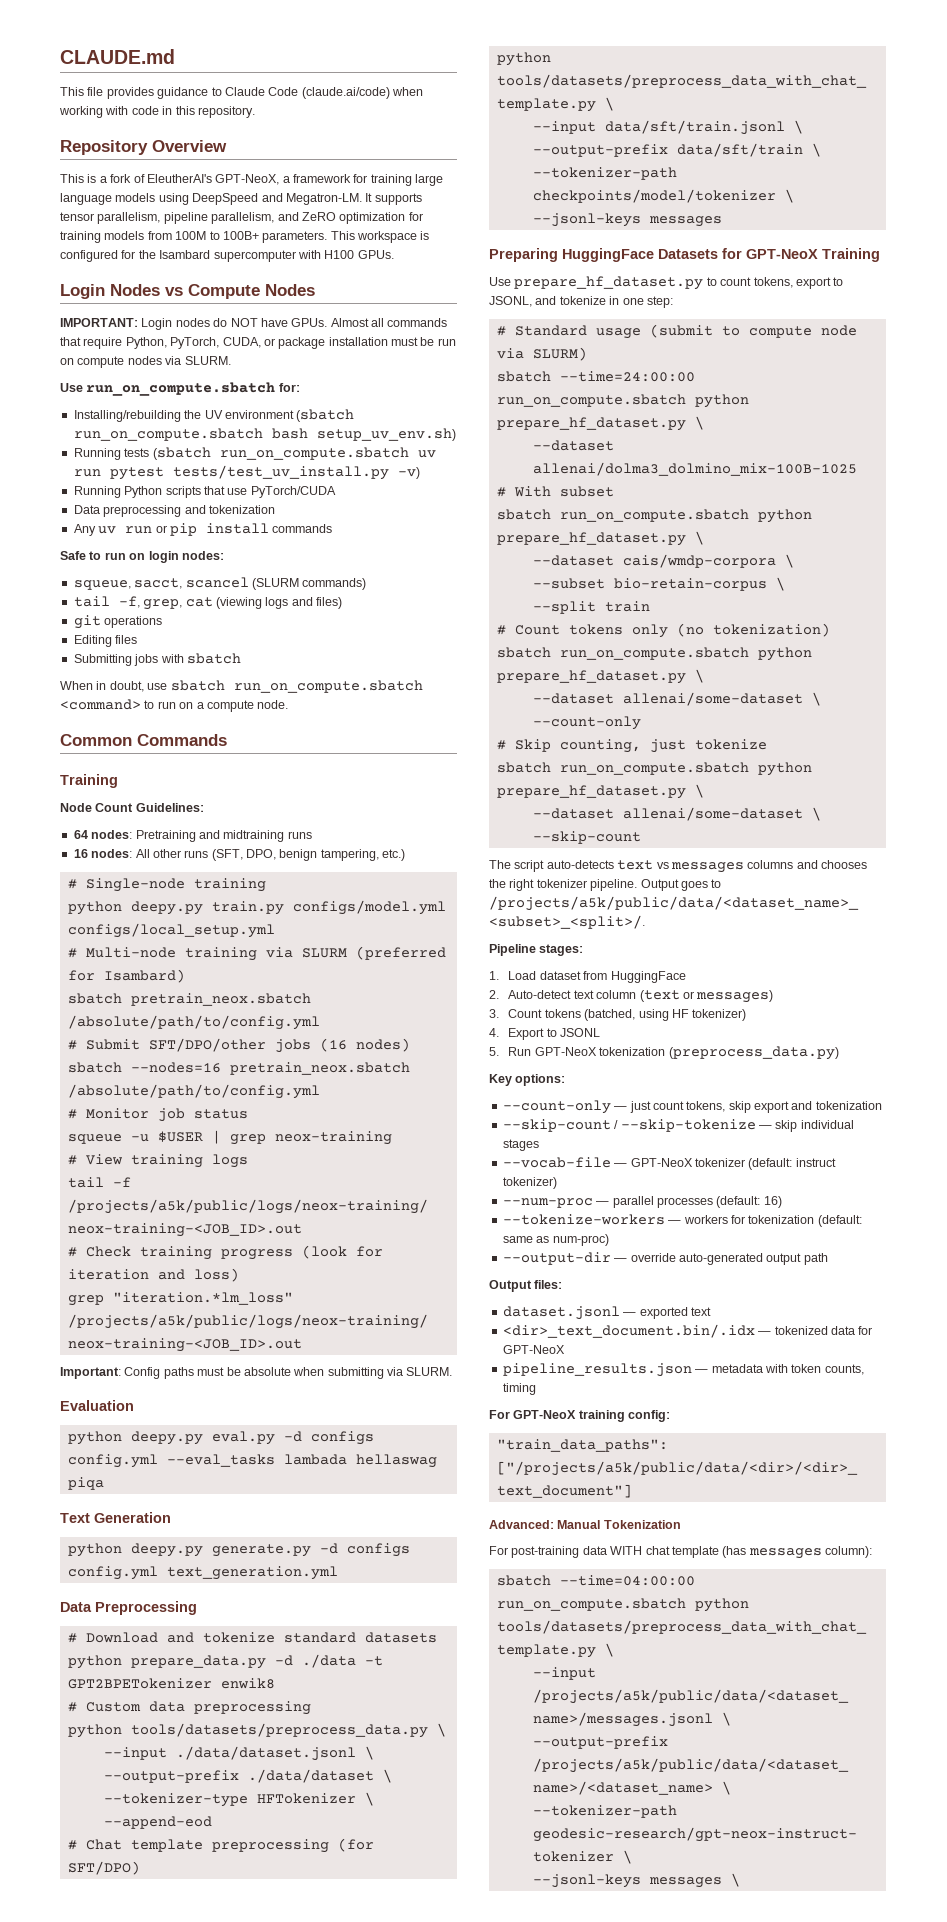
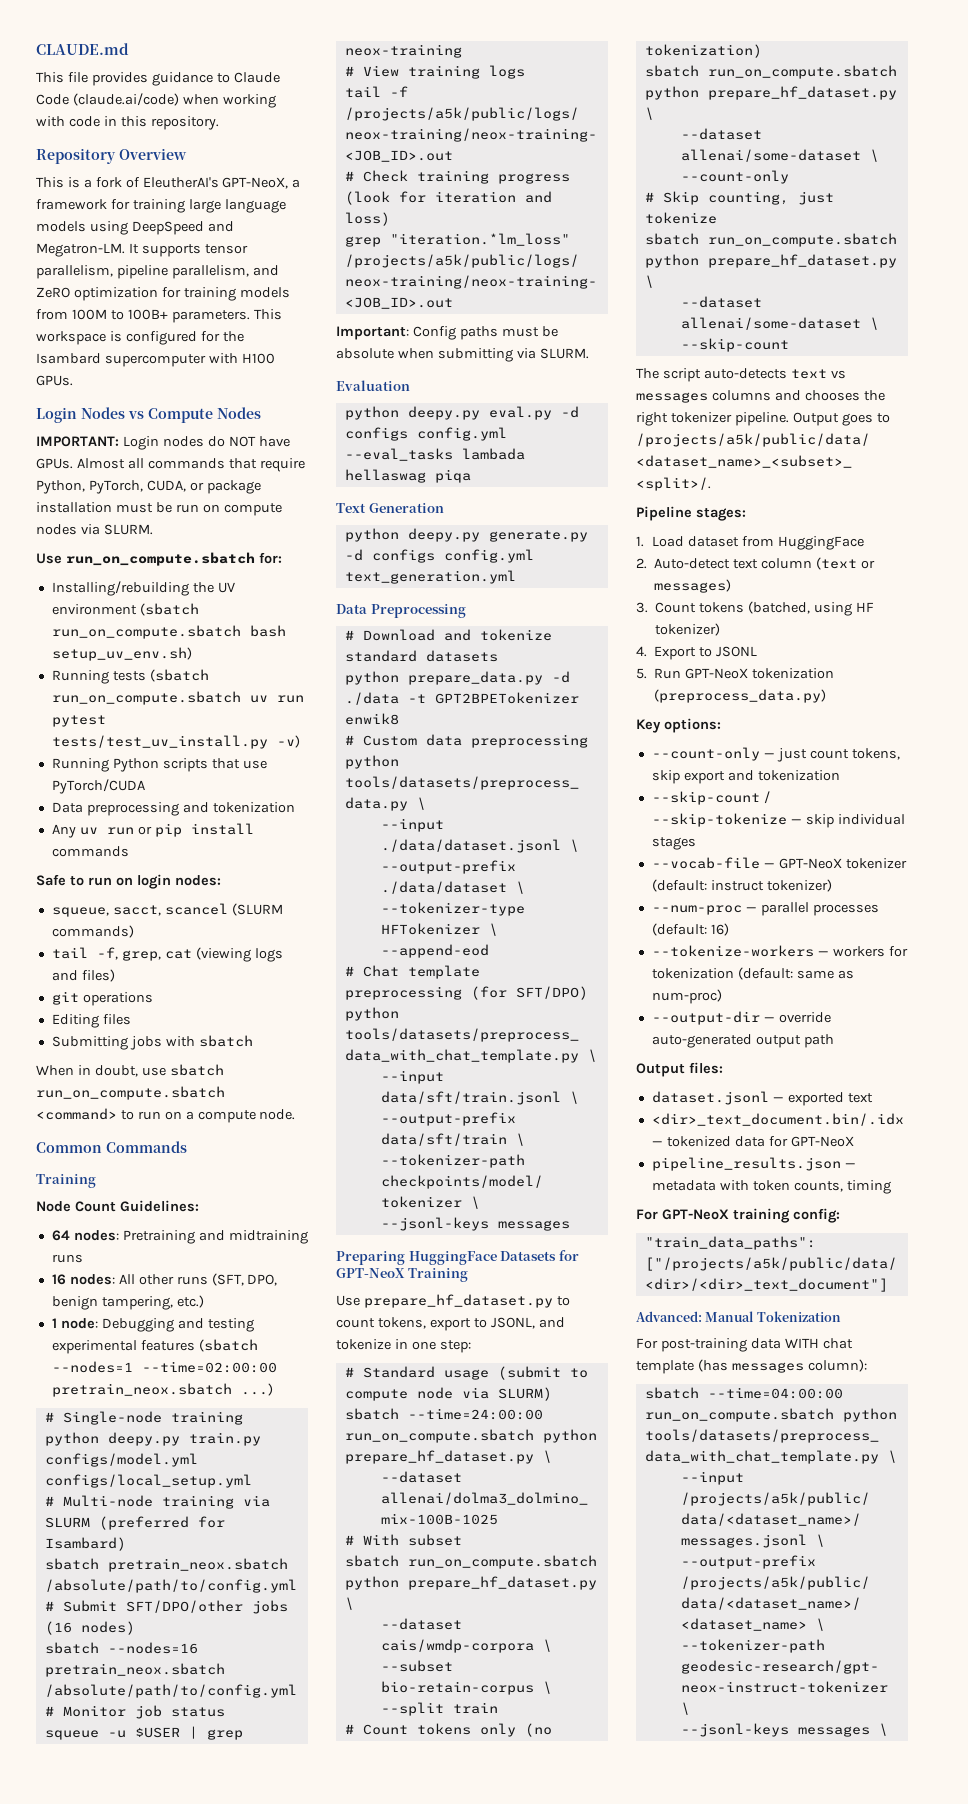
(406, 855) none -> [51,1318,254,1332] [51,1339,258,1354] [51,1361,277,1373] [51,1383,273,1397] // 1 node: Debugging and testing experimental features (sbatch --nodes=1 --time=02:00:00 pretrain_neox.sbatch ...)

